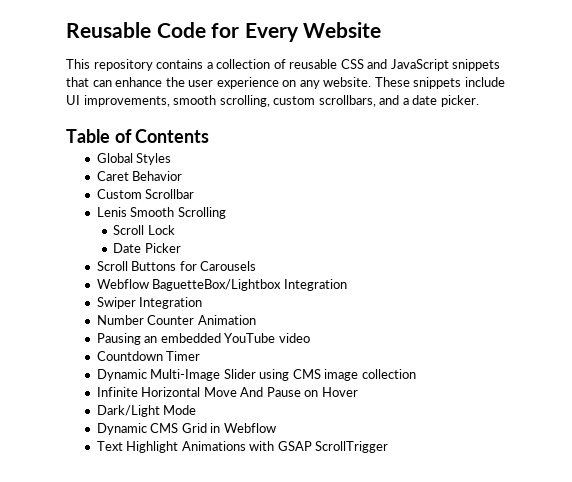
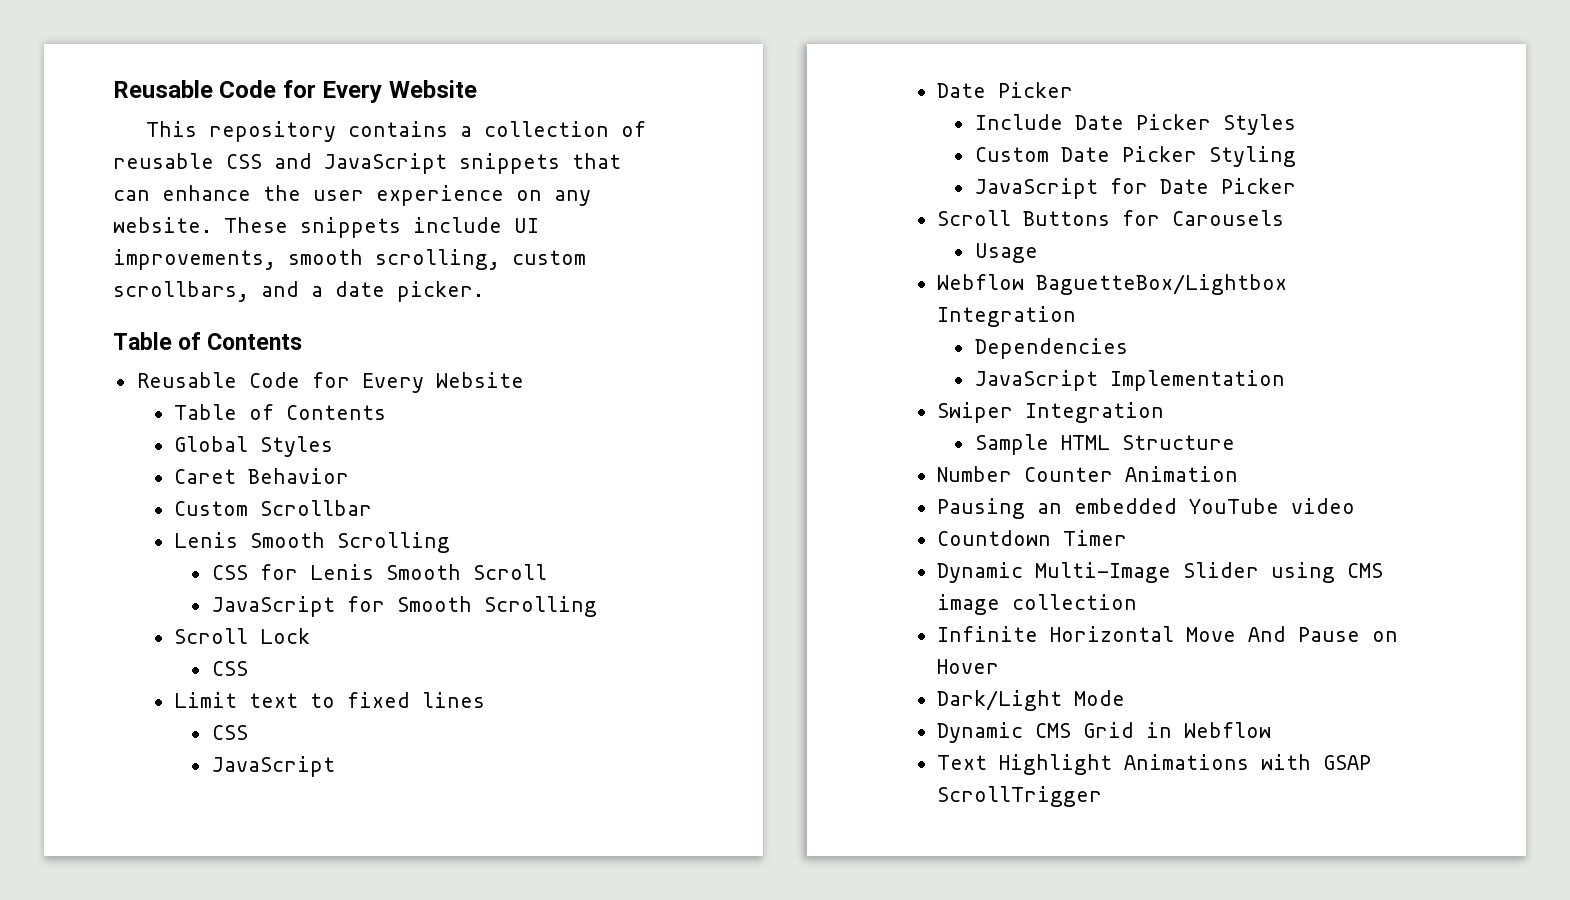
(210, 136) none -> [136,372,524,393] [174,404,387,420] // Reusable Code for Every Website // Table of Contents
[113,225,175,235] Scroll Lock // -> [211,564,547,580] [211,596,597,617] [174,628,311,644] [211,661,248,676] [174,692,486,708] [211,725,248,740] [211,756,335,777] [937,82,1074,98] [974,114,1296,135] [974,146,1296,167] [974,178,1148,199] CSS for Lenis Smooth Scroll // JavaScript for Smooth Scrolling // Scroll Lock // CSS // Limit text to fixed lines // CSS // JavaScript // Date Picker // Include Date Picker Styles // Custom Date Picker Styling // JavaScript for
(257, 266) none -> [974,243,1038,263] // Usage
(347, 285) none -> [974,338,1128,359] [974,370,1285,391] // Dependencies // JavaScript Implementation
(203, 303) none -> [974,434,1235,455] // Sample HTML Structure

